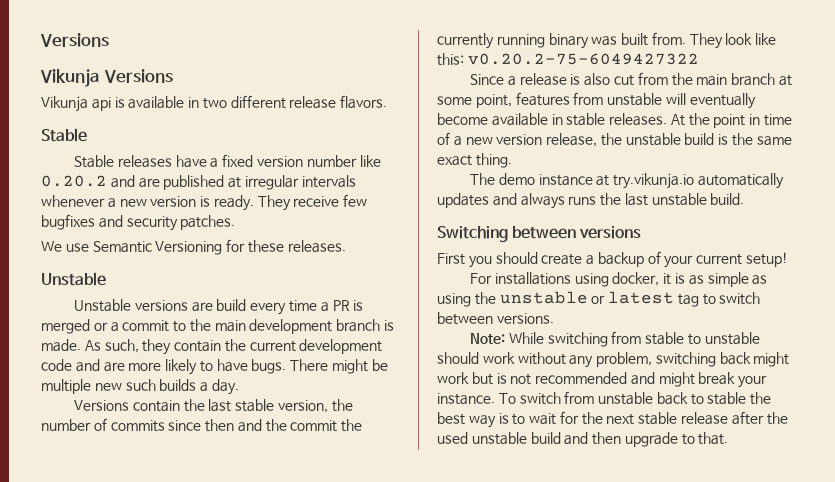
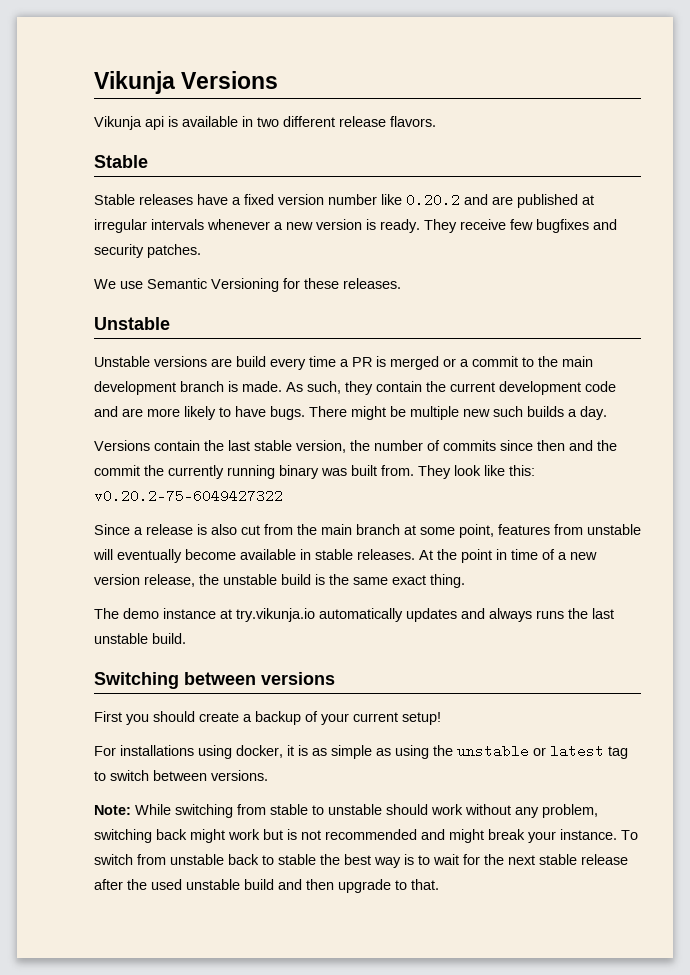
[40,33,109,47] Versions // -> (94, 82) none

